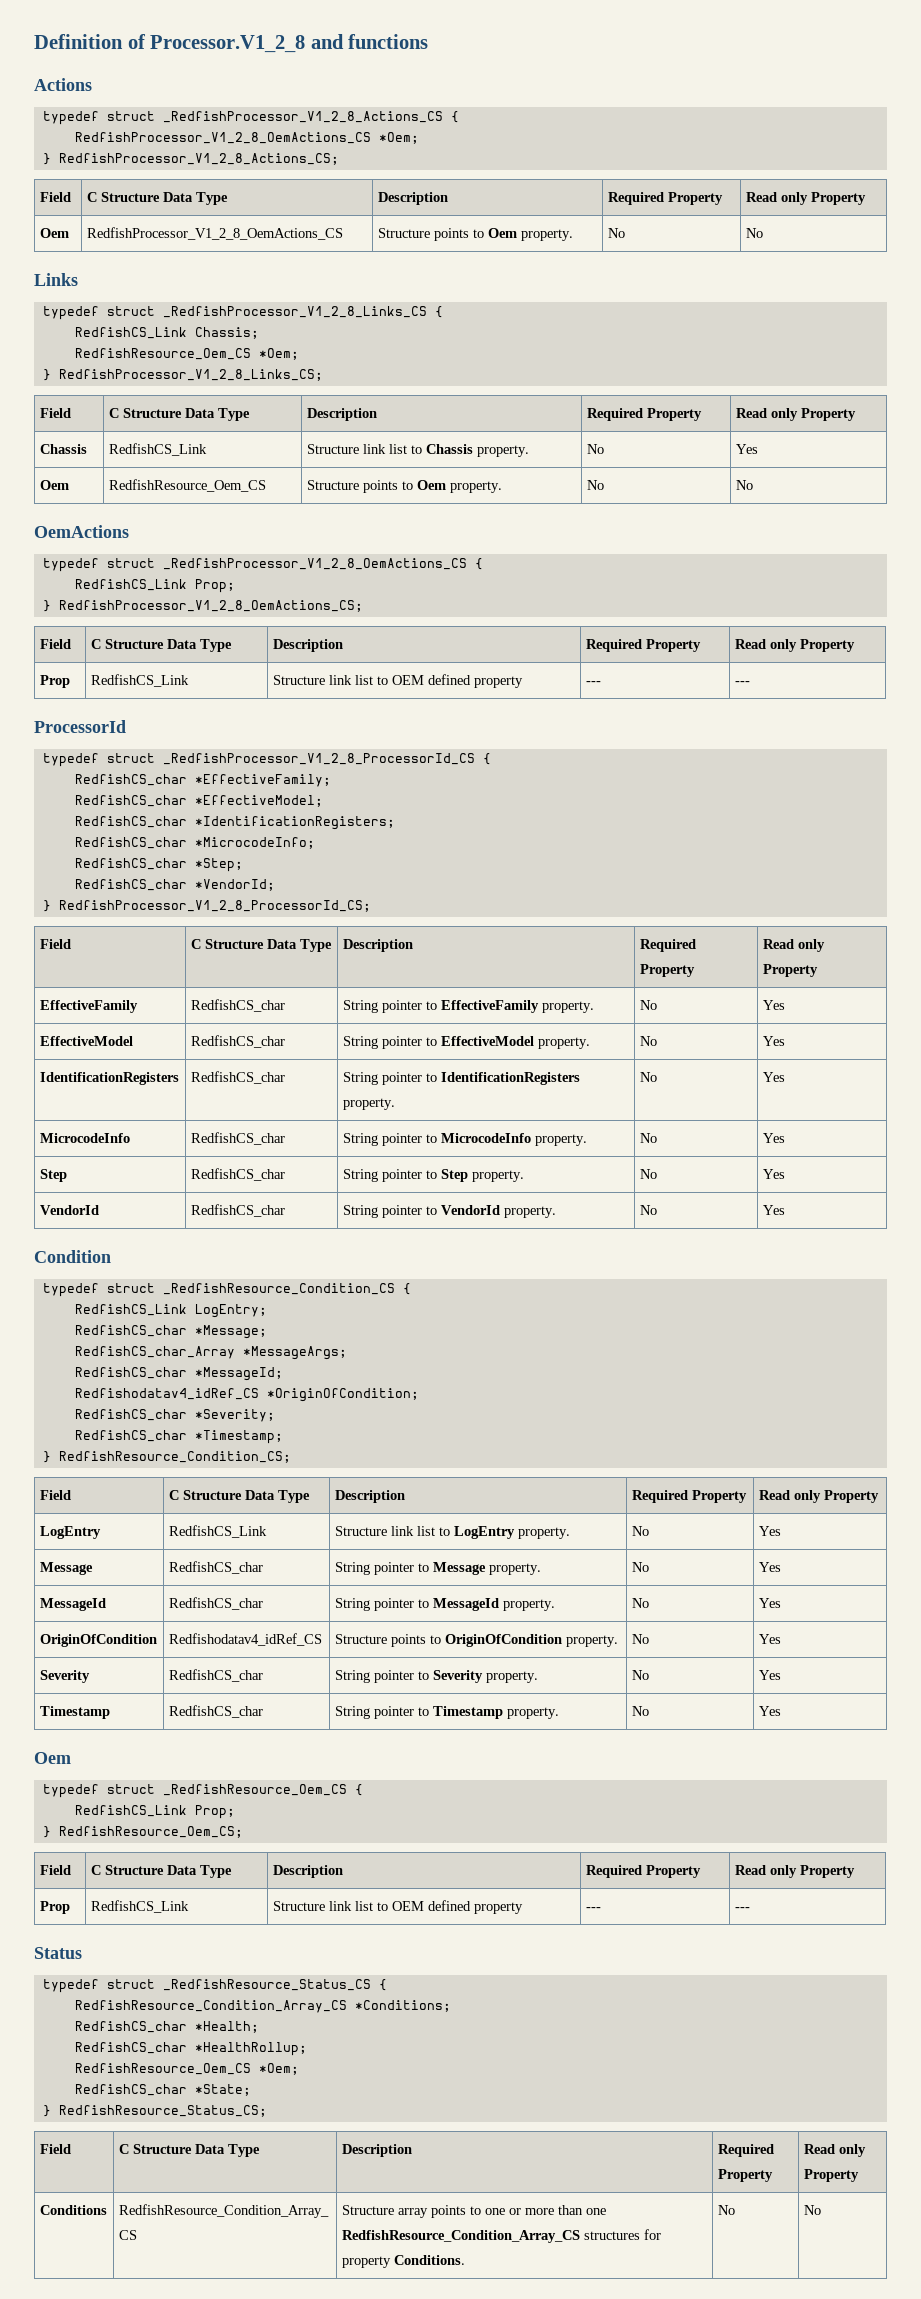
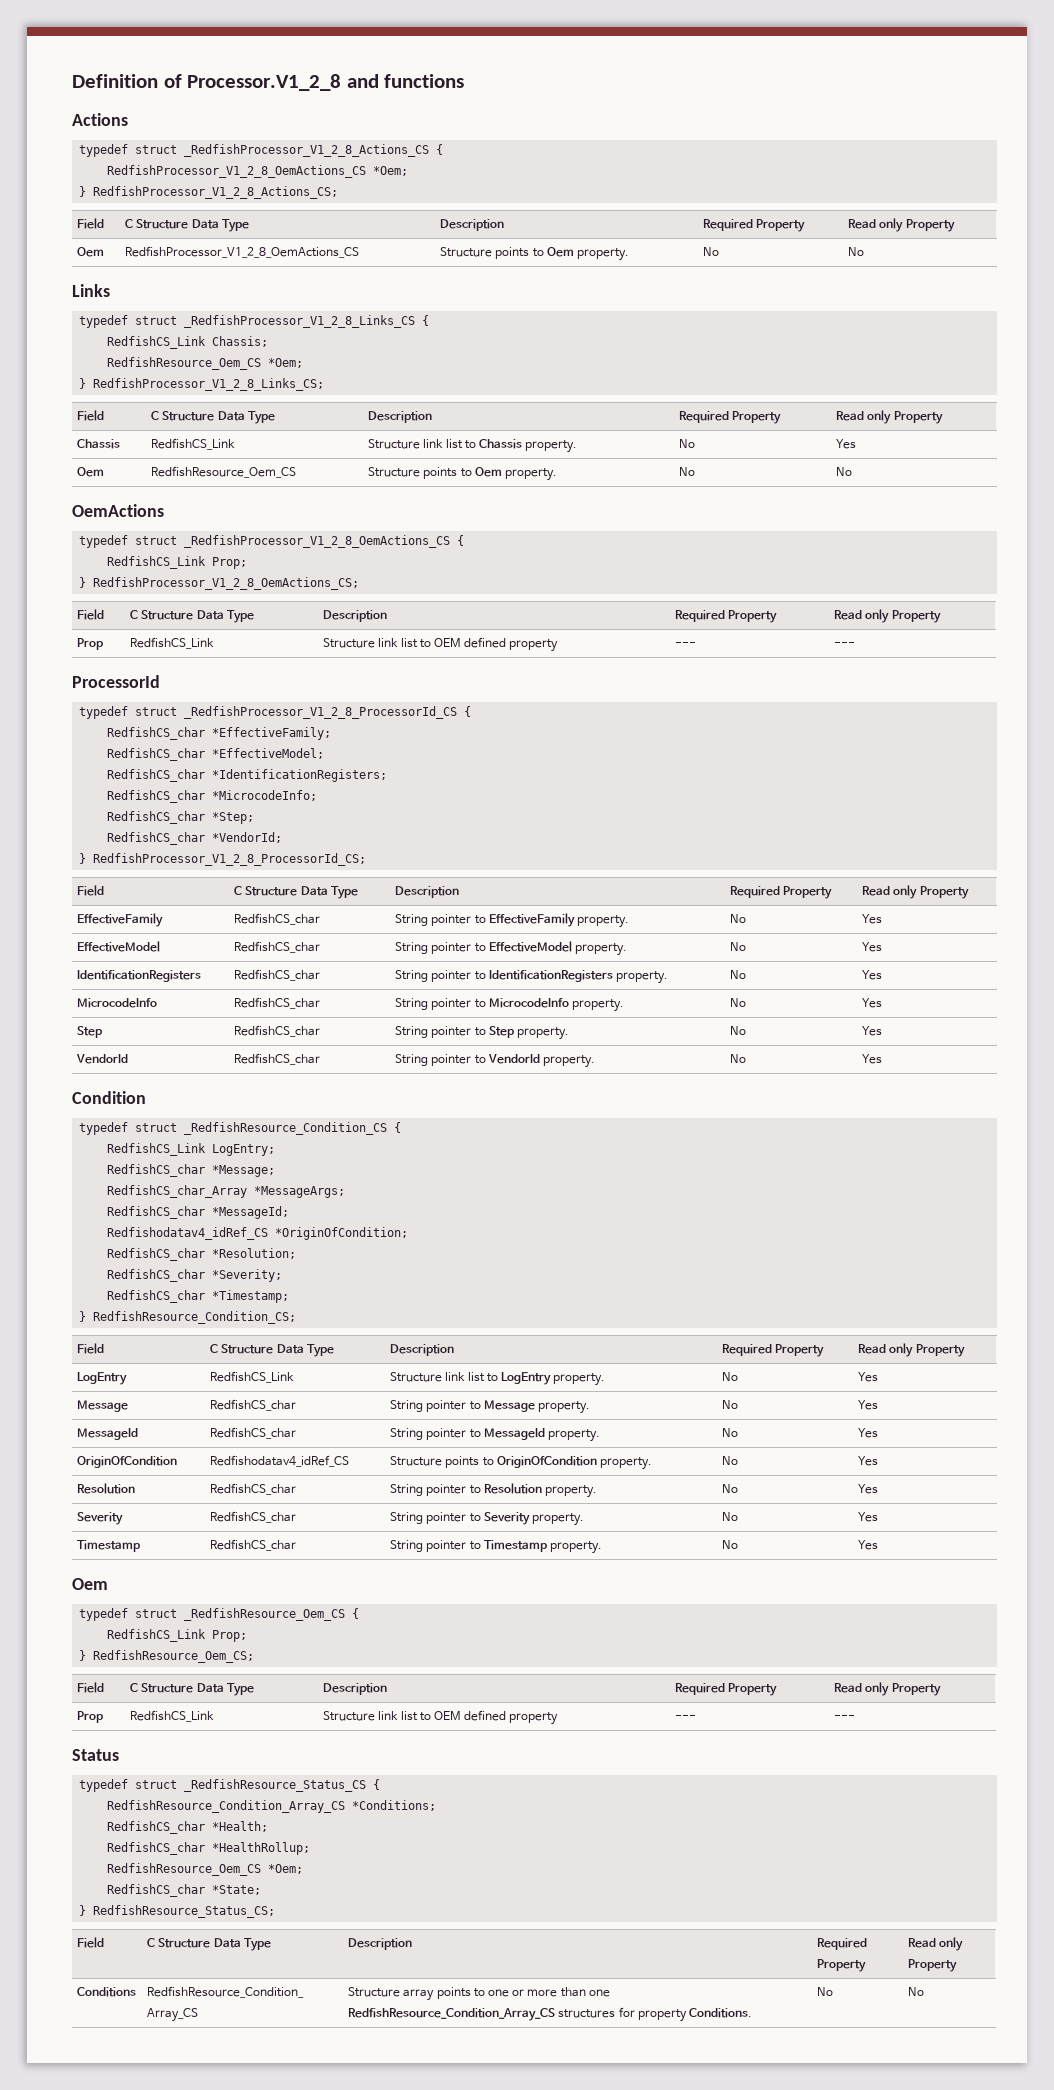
(419, 1395) none -> [107,1248,297,1261] // RedfishCS_char *Resolution;
(781, 1639) none -> [77,1483,136,1494] [210,1483,297,1495] [390,1483,597,1498] [722,1484,739,1493] [858,1484,879,1494] // Resolution | RedfishCS_char | String pointer to Resolution property. | No | Yes

